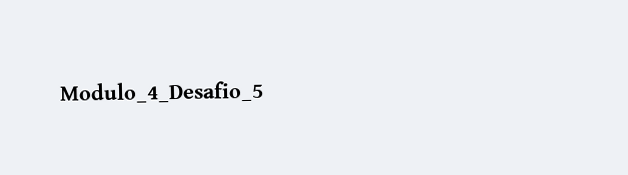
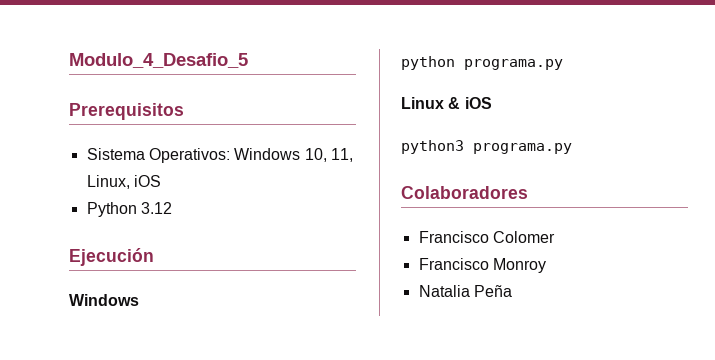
(264, 92) none -> [69,103,184,120] [86,148,353,163] [86,175,161,189] [86,202,172,217] [69,248,154,266] [69,294,139,306] [401,56,563,70] [401,97,492,109] [401,140,572,154] [401,186,528,199] [418,231,555,243] [418,258,546,273] [418,285,512,297] // Prerequisitos // Sistema Operativos: Windows 10, 11, Linux, iOS // Python 3.12 // Ejecución // Windows // python programa.py // Linux & iOS // python3 programa.py // Colaboradores // Francisco Colomer // Francisco Monroy // Natalia Peña

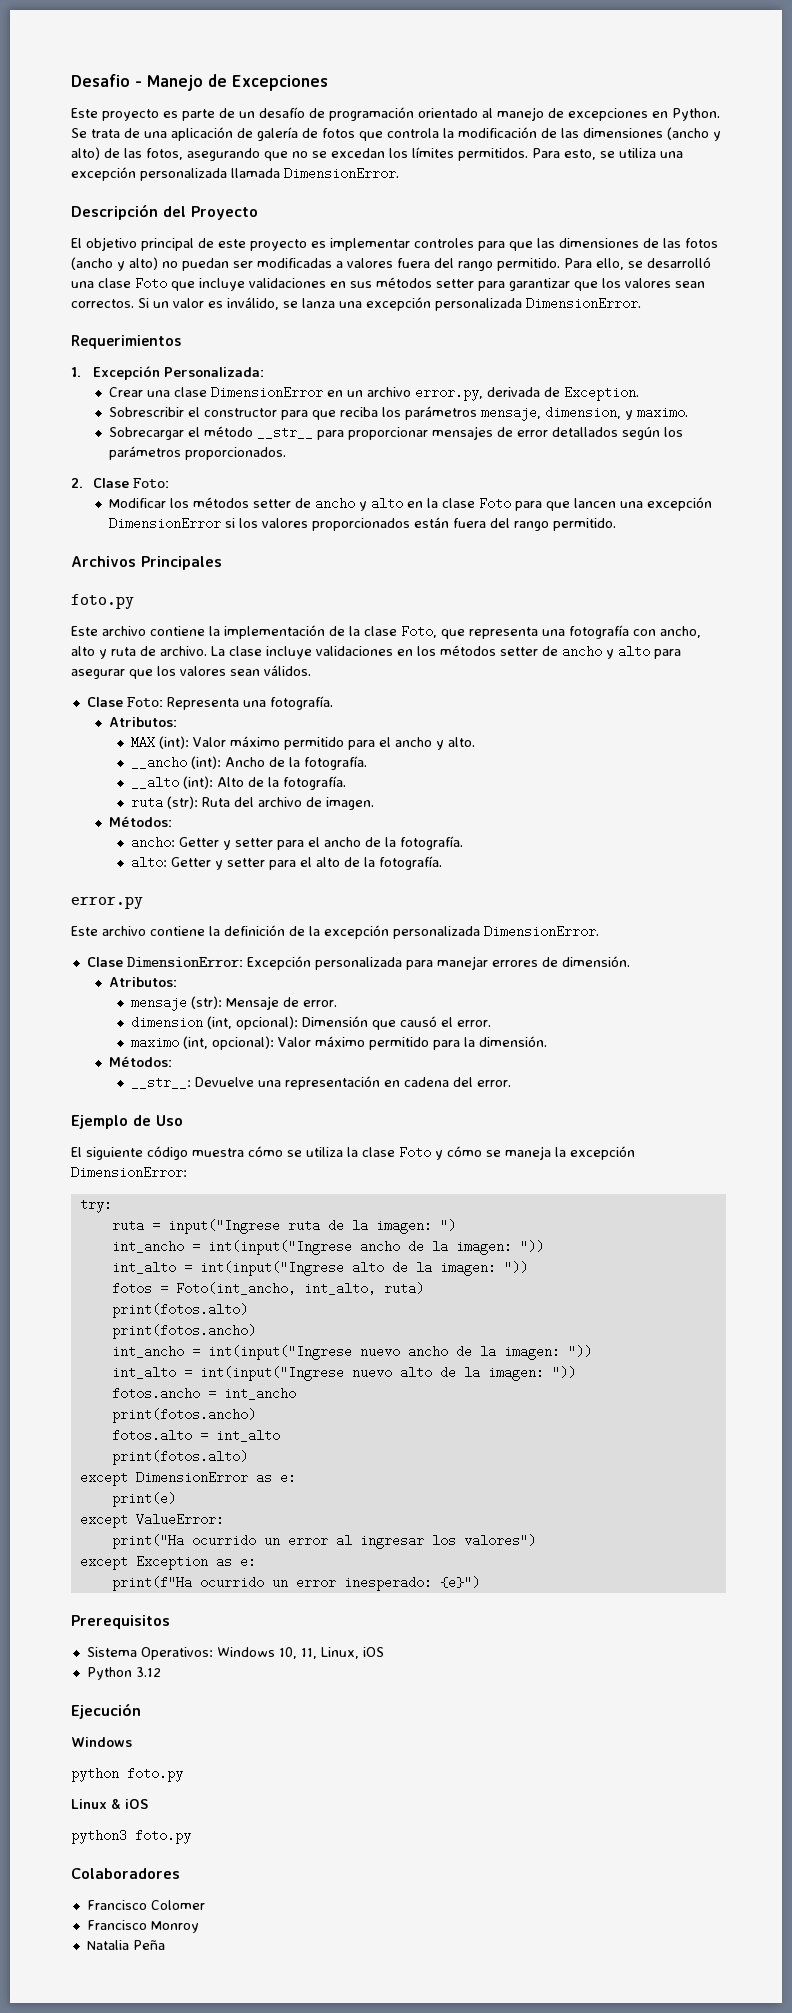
[69,53,248,68] Modulo_4_Desafio_5 -> [71,74,328,91] [71,107,720,121] [71,127,721,141] [71,147,683,161] [71,167,399,181] [71,205,258,220] [71,237,718,251] [71,257,711,271] [71,277,705,291] [71,297,641,311] [71,335,181,349] [71,366,265,380] [109,386,640,401] [109,406,689,421] [109,426,684,440] [109,446,287,460] [71,478,170,488] [109,497,713,511] [109,517,617,531] [71,556,222,570] [71,594,134,609] [71,625,701,639] [71,645,681,659] [71,665,311,679] [86,696,333,710] [109,717,178,727] [131,736,476,750] [131,756,368,770] [131,776,347,790] [131,796,375,810] [109,816,173,827] [131,836,464,850] [131,856,443,870] [71,896,143,909] [71,925,599,939] [86,956,630,970] [109,977,178,987] [131,996,338,1011] [131,1016,492,1030] [131,1036,548,1050] [109,1056,173,1067] [131,1076,512,1090] [71,1115,183,1129] [71,1146,635,1160] [71,1166,187,1179] [79,1198,112,1213] [111,1219,456,1234] [111,1240,544,1255] [111,1261,528,1276] [111,1282,424,1295] [111,1303,248,1318] [111,1324,256,1339] [111,1345,592,1360] [111,1366,576,1381] [111,1387,296,1400] [111,1408,256,1423] [111,1429,280,1442] [111,1450,248,1465] [79,1471,296,1486] [111,1492,176,1507] [79,1513,224,1528] [111,1534,536,1549] [79,1555,256,1570] [111,1576,480,1591] Desafio - Manejo de Excepciones // Este proyecto es parte de un desafío de programación orientado al manejo de excepciones en Python. Se trata de una aplicación de galería de fotos que controla la modificación de las dimensiones (ancho y alto) de las fotos, asegurando que no se excedan los límites permitidos. Para esto, se utiliza una excepción personalizada llamada DimensionError. // Descripción del Proyecto // El objetivo principal de este proyecto es implementar controles para que las dimensiones de las fotos (ancho y alto) no puedan ser modificadas a valores fuera del rango permitido. Para ello, se desarrolló una clase Foto que incluye validaciones en sus métodos setter para garantizar que los valores sean correctos. Si un valor es inválido, se lanza una excepción personalizada DimensionError. // Requerimientos // 1. Excepción Personalizada: // Crear una clase DimensionError en un archivo error.py, derivada de Exception. // Sobrescribir el constructor para que reciba los parámetros mensaje, dimension, y maximo. // Sobrecargar el método __str__ para proporcionar mensajes de error detallados según los parámetros proporcionados. // 2. Clase Foto: // Modificar los métodos setter de ancho y alto en la clase Foto para que lancen una excepción DimensionError si los valores proporcionados están fuera del rango permitido. // Archivos Principales // foto.py // Este archivo contiene la implementación de la clase Foto, que representa una fotografía con ancho, alto y ruta de archivo. La clase incluye validaciones en los métodos setter de ancho y alto para asegurar que los valores sean válidos. // Clase Foto: Representa una fotografía. // Atributos: // MAX (int): Valor máximo permitido para el ancho y alto. // __ancho (int): Ancho de la fotografía. // __alto (int): Alto de la fotografía. // ruta (str): Ruta del archivo de imagen. // Métodos: // ancho: Getter y setter para el ancho de la fotografía. // alto: Getter y setter para el alto de la fotografía. // error.py // Este archivo contiene la definición de la excepción personalizada DimensionError. // Clase DimensionError: Excepción personalizada para manejar errores de dimensión. // Atributos: // mensaje (str): Mensaje de error. // dimension (int, opcional): Dimensión que causó el error. // maximo (int, opcional): Valor máximo permitido para la dimensión. // Métodos: // __str__: Devuelve una representación en cadena del error. // Ejemplo de Uso // El siguiente código muestra cómo se utiliza la clase Foto y cómo se maneja la excepción DimensionError: // try: // ruta = input("Ingrese ruta de la imagen: ") // int_ancho = int(input("Ingrese ancho de la imagen: ")) // int_alto = int(input("Ingrese alto de la imagen: ")) // fotos = Foto(int_ancho, int_alto, ruta) // print(fotos.alto) // print(fotos.ancho) // int_ancho = int(input("Ingrese nuevo ancho de la imagen: ")) // int_alto = int(input("Ingrese nuevo alto de la imagen: ")) // fotos.ancho = int_ancho // print(fotos.ancho) // fotos.alto = int_alto // print(fotos.alto) // except DimensionError as e: // print(e) // except ValueError: // print("Ha ocurrido un error al ingresar los valores") // except Exception as e: // print(f"Ha ocurrido un error inesperado: {e}")
[464,59,563,70] programa.py -> [127,1767,183,1782] foto.py
[473,143,572,154] programa.py -> [135,1829,191,1844] foto.py

